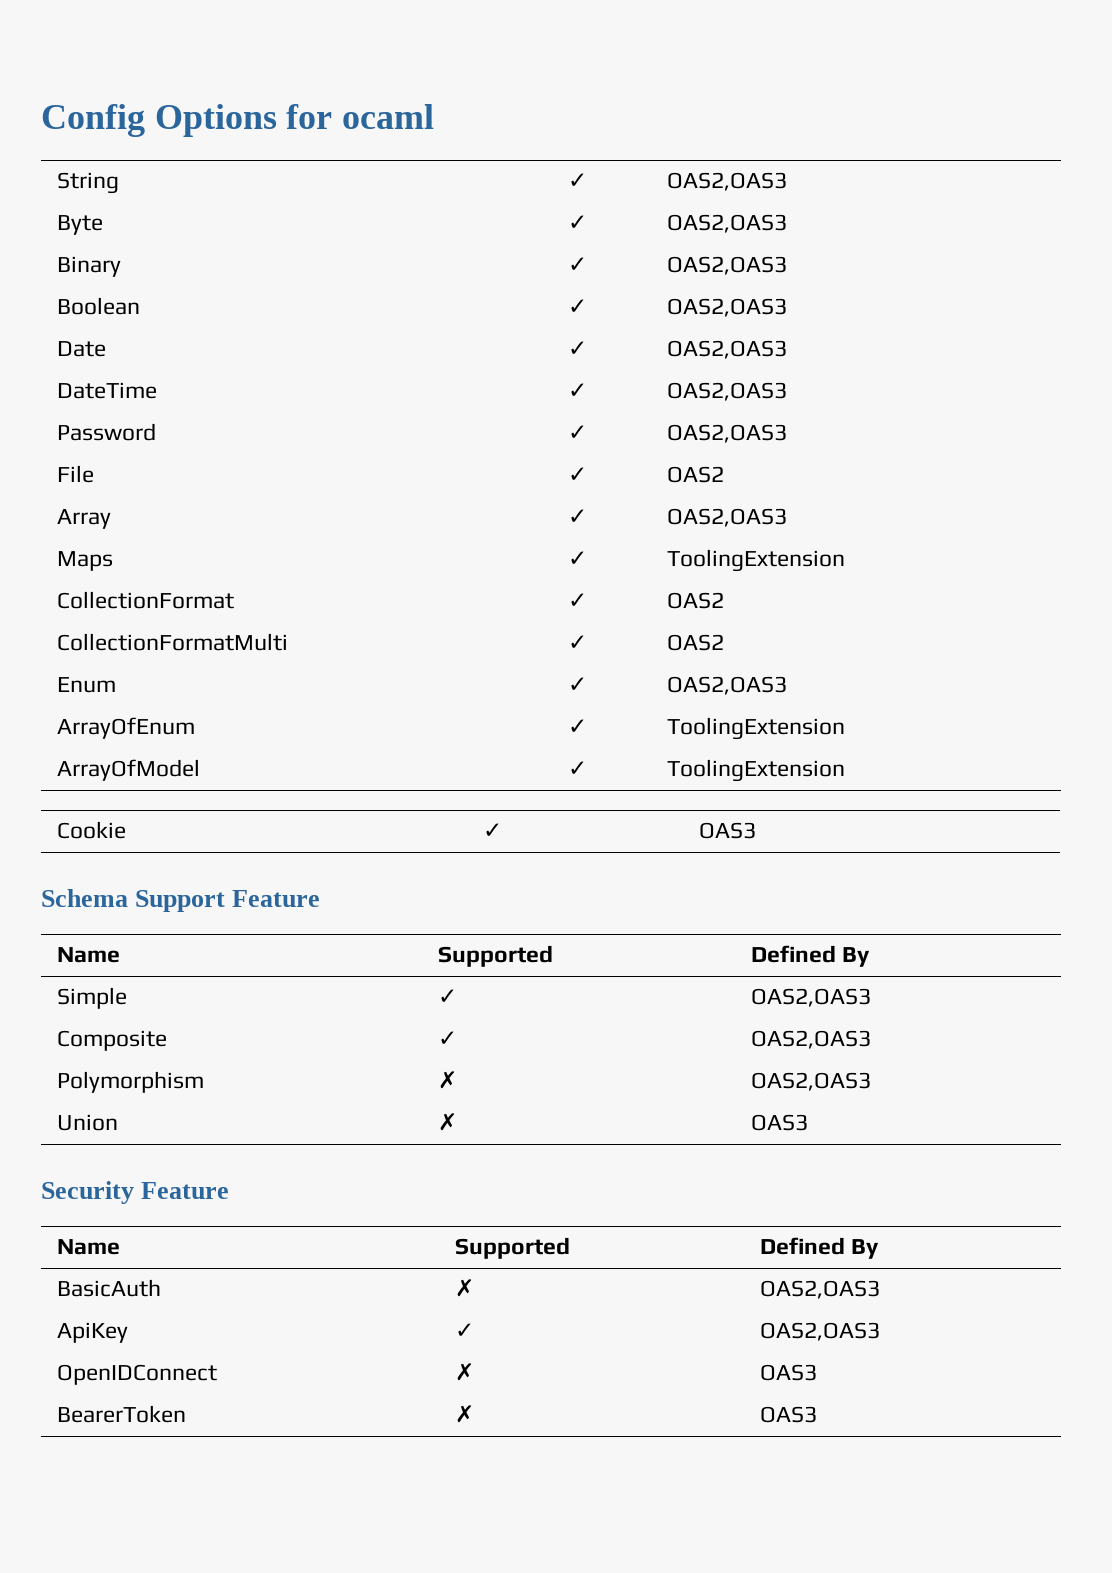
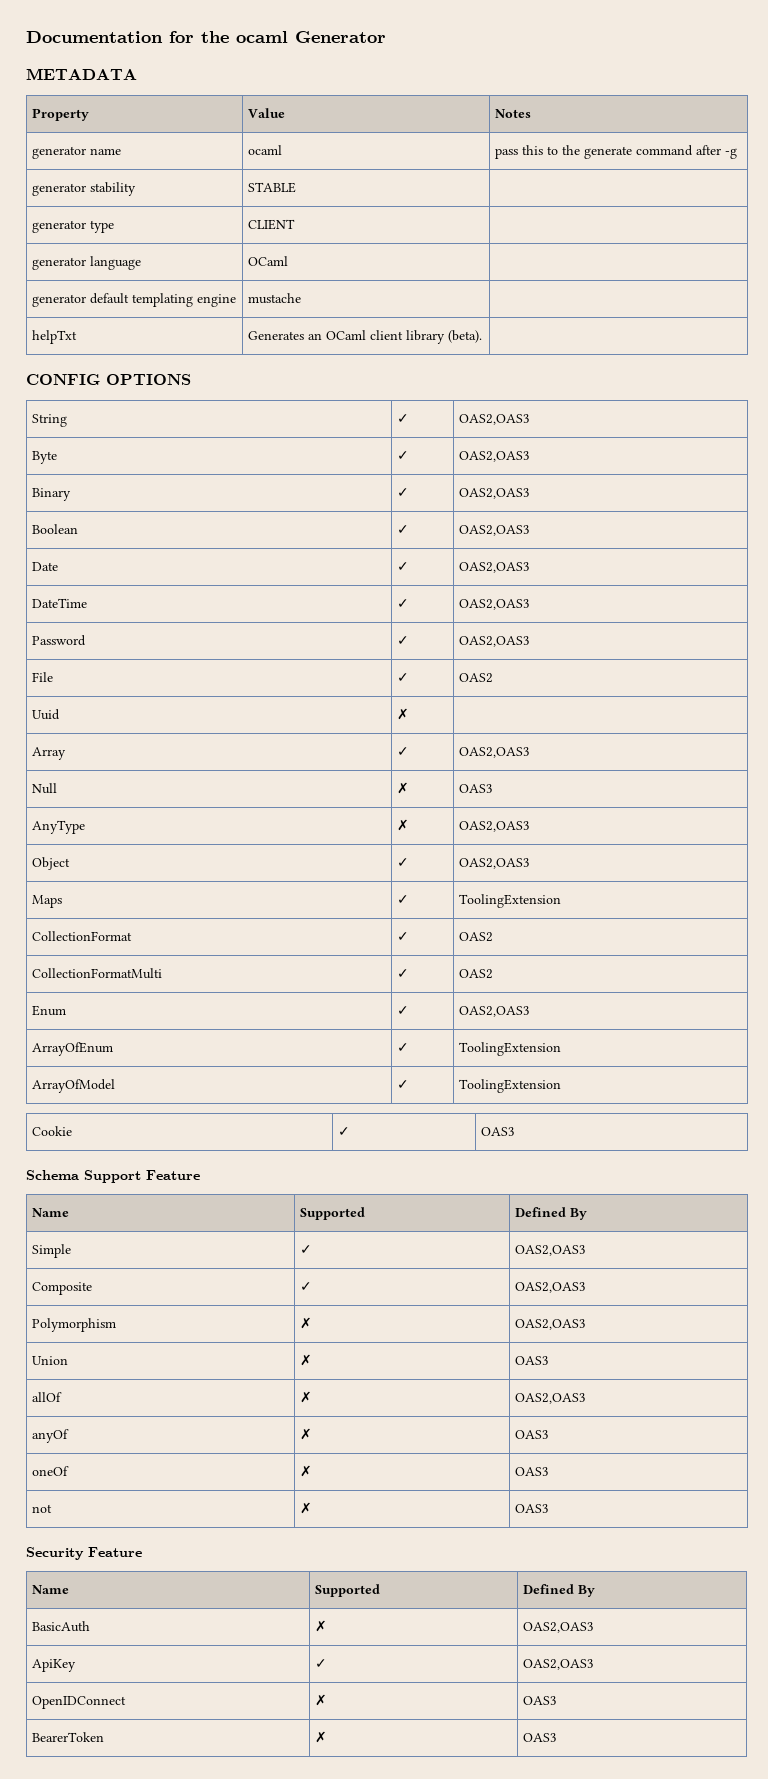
[41,104,435,137] Config Options for ocaml -> [26,31,386,43] [26,68,137,80] [31,108,89,121] [247,108,285,118] [494,109,531,118] [31,146,121,159] [247,145,282,155] [494,145,737,159] [31,182,136,196] [247,182,296,193] [31,220,114,233] [247,219,295,230] [31,256,141,270] [247,256,288,266] [31,293,236,307] [247,293,301,304] [31,330,77,344] [247,330,482,344] [26,374,191,385] Documentation for the ocaml Generator // METADATA // Property | Value | Notes // generator name | ocaml | pass this to the generate command after -g // generator stability | STABLE | // generator type | CLIENT | // generator language | OCaml | // generator default templating engine | mustache | // helpTxt | Generates an OCaml client library (beta). | // CONFIG OPTIONS
(724, 474) none -> [31,709,60,720] [396,708,409,720] // Uuid | ✗ |
(787, 517) none -> [31,783,57,794] [396,782,409,794] [458,784,493,793] [31,820,85,834] [396,819,409,831] [458,821,530,832] [31,857,70,870] [396,858,409,867] [458,858,530,869] // Null | ✗ | OAS3 // AnyType | ✗ | OAS2,OAS3 // Object | ✓ | OAS2,OAS3
(808, 1122) none -> [31,1392,62,1402] [299,1391,312,1403] [514,1393,586,1404] [31,1429,69,1443] [299,1428,312,1440] [514,1430,549,1439] [31,1466,69,1476] [299,1465,312,1477] [514,1467,549,1476] [31,1504,52,1513] [299,1502,312,1514] [514,1504,549,1513] // allOf | ✗ | OAS2,OAS3 // anyOf | ✗ | OAS3 // oneOf | ✗ | OAS3 // not | ✗ | OAS3

